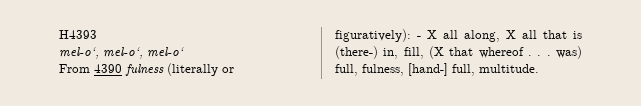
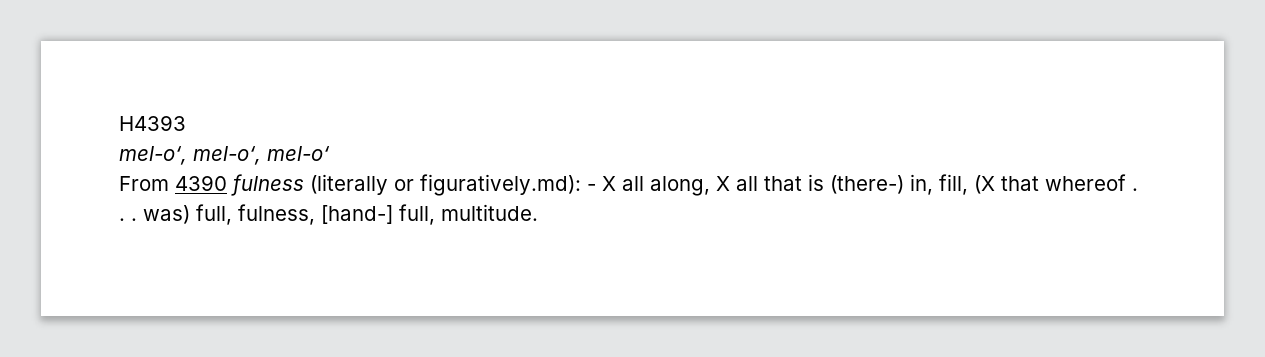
[335,29,411,42] figuratively): -> [420,174,581,196] figuratively.md):

